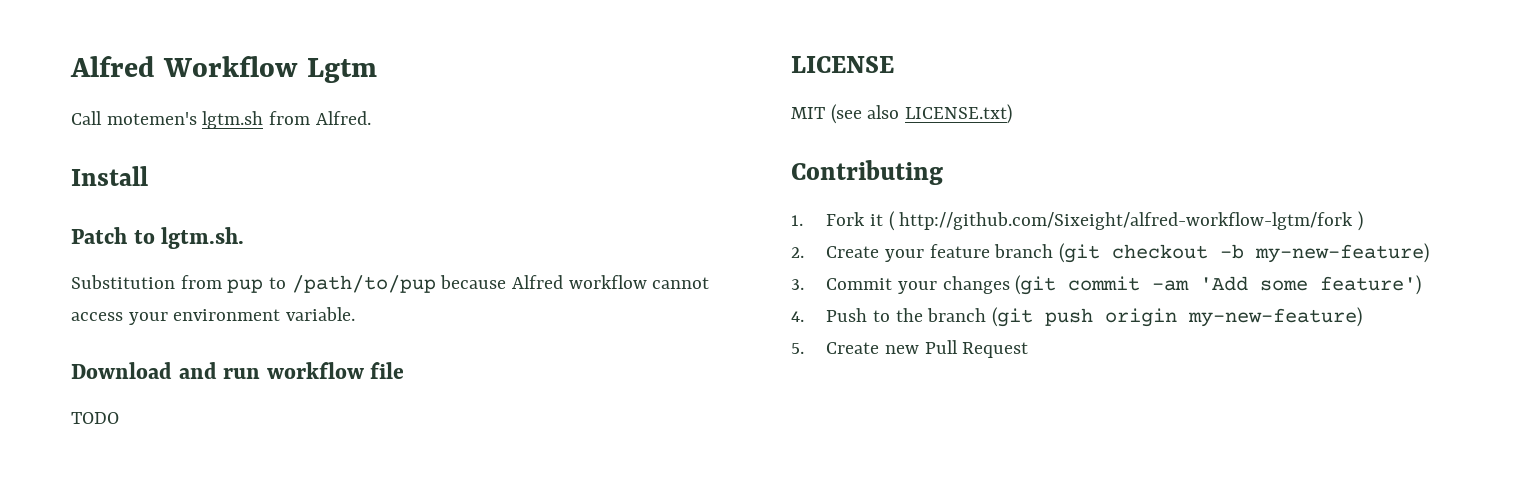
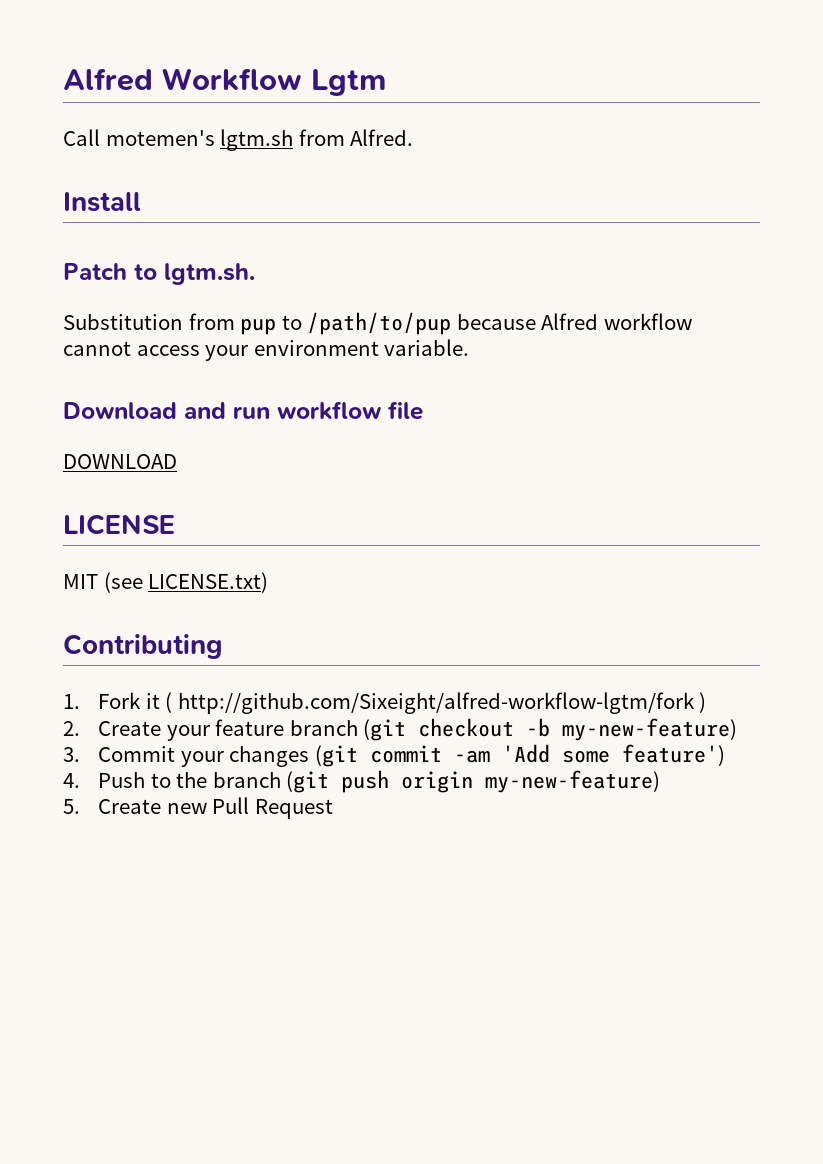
[71,412,119,424] TODO -> [63,454,177,469] DOWNLOAD
[867,105,900,119] also -> (143, 582) none

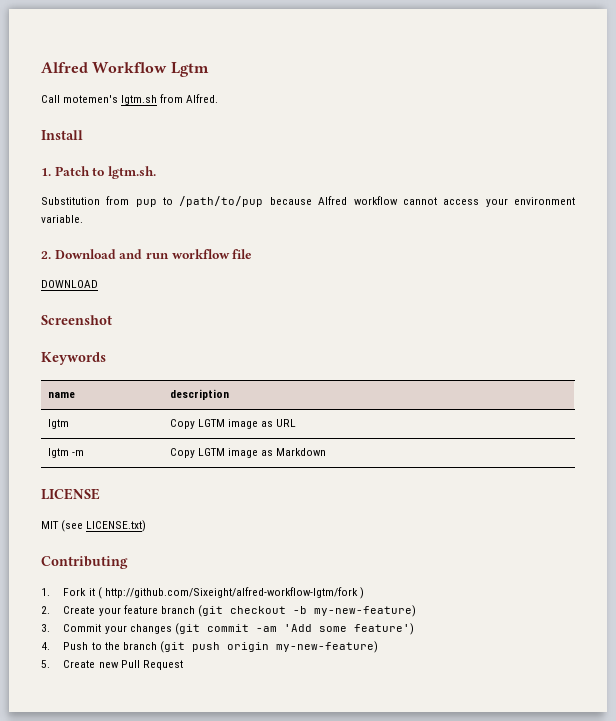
(141, 202) none -> [41,168,51,176] 1.
(470, 347) none -> [41,251,51,259] 2.
(177, 461) none -> [41,315,112,325] [41,352,106,365] [48,392,76,398] [170,389,230,400] [48,419,70,429] [170,419,297,429] [48,448,85,458] [170,448,327,458] // Screenshot // Keywords // name | description // lgtm | Copy LGTM image as URL // lgtm -m | Copy LGTM image as Markdown

